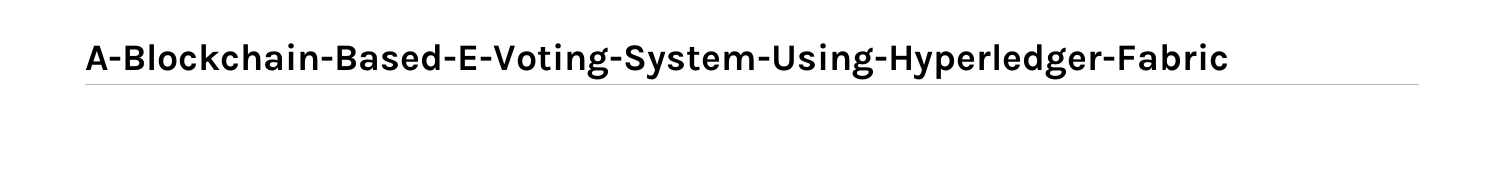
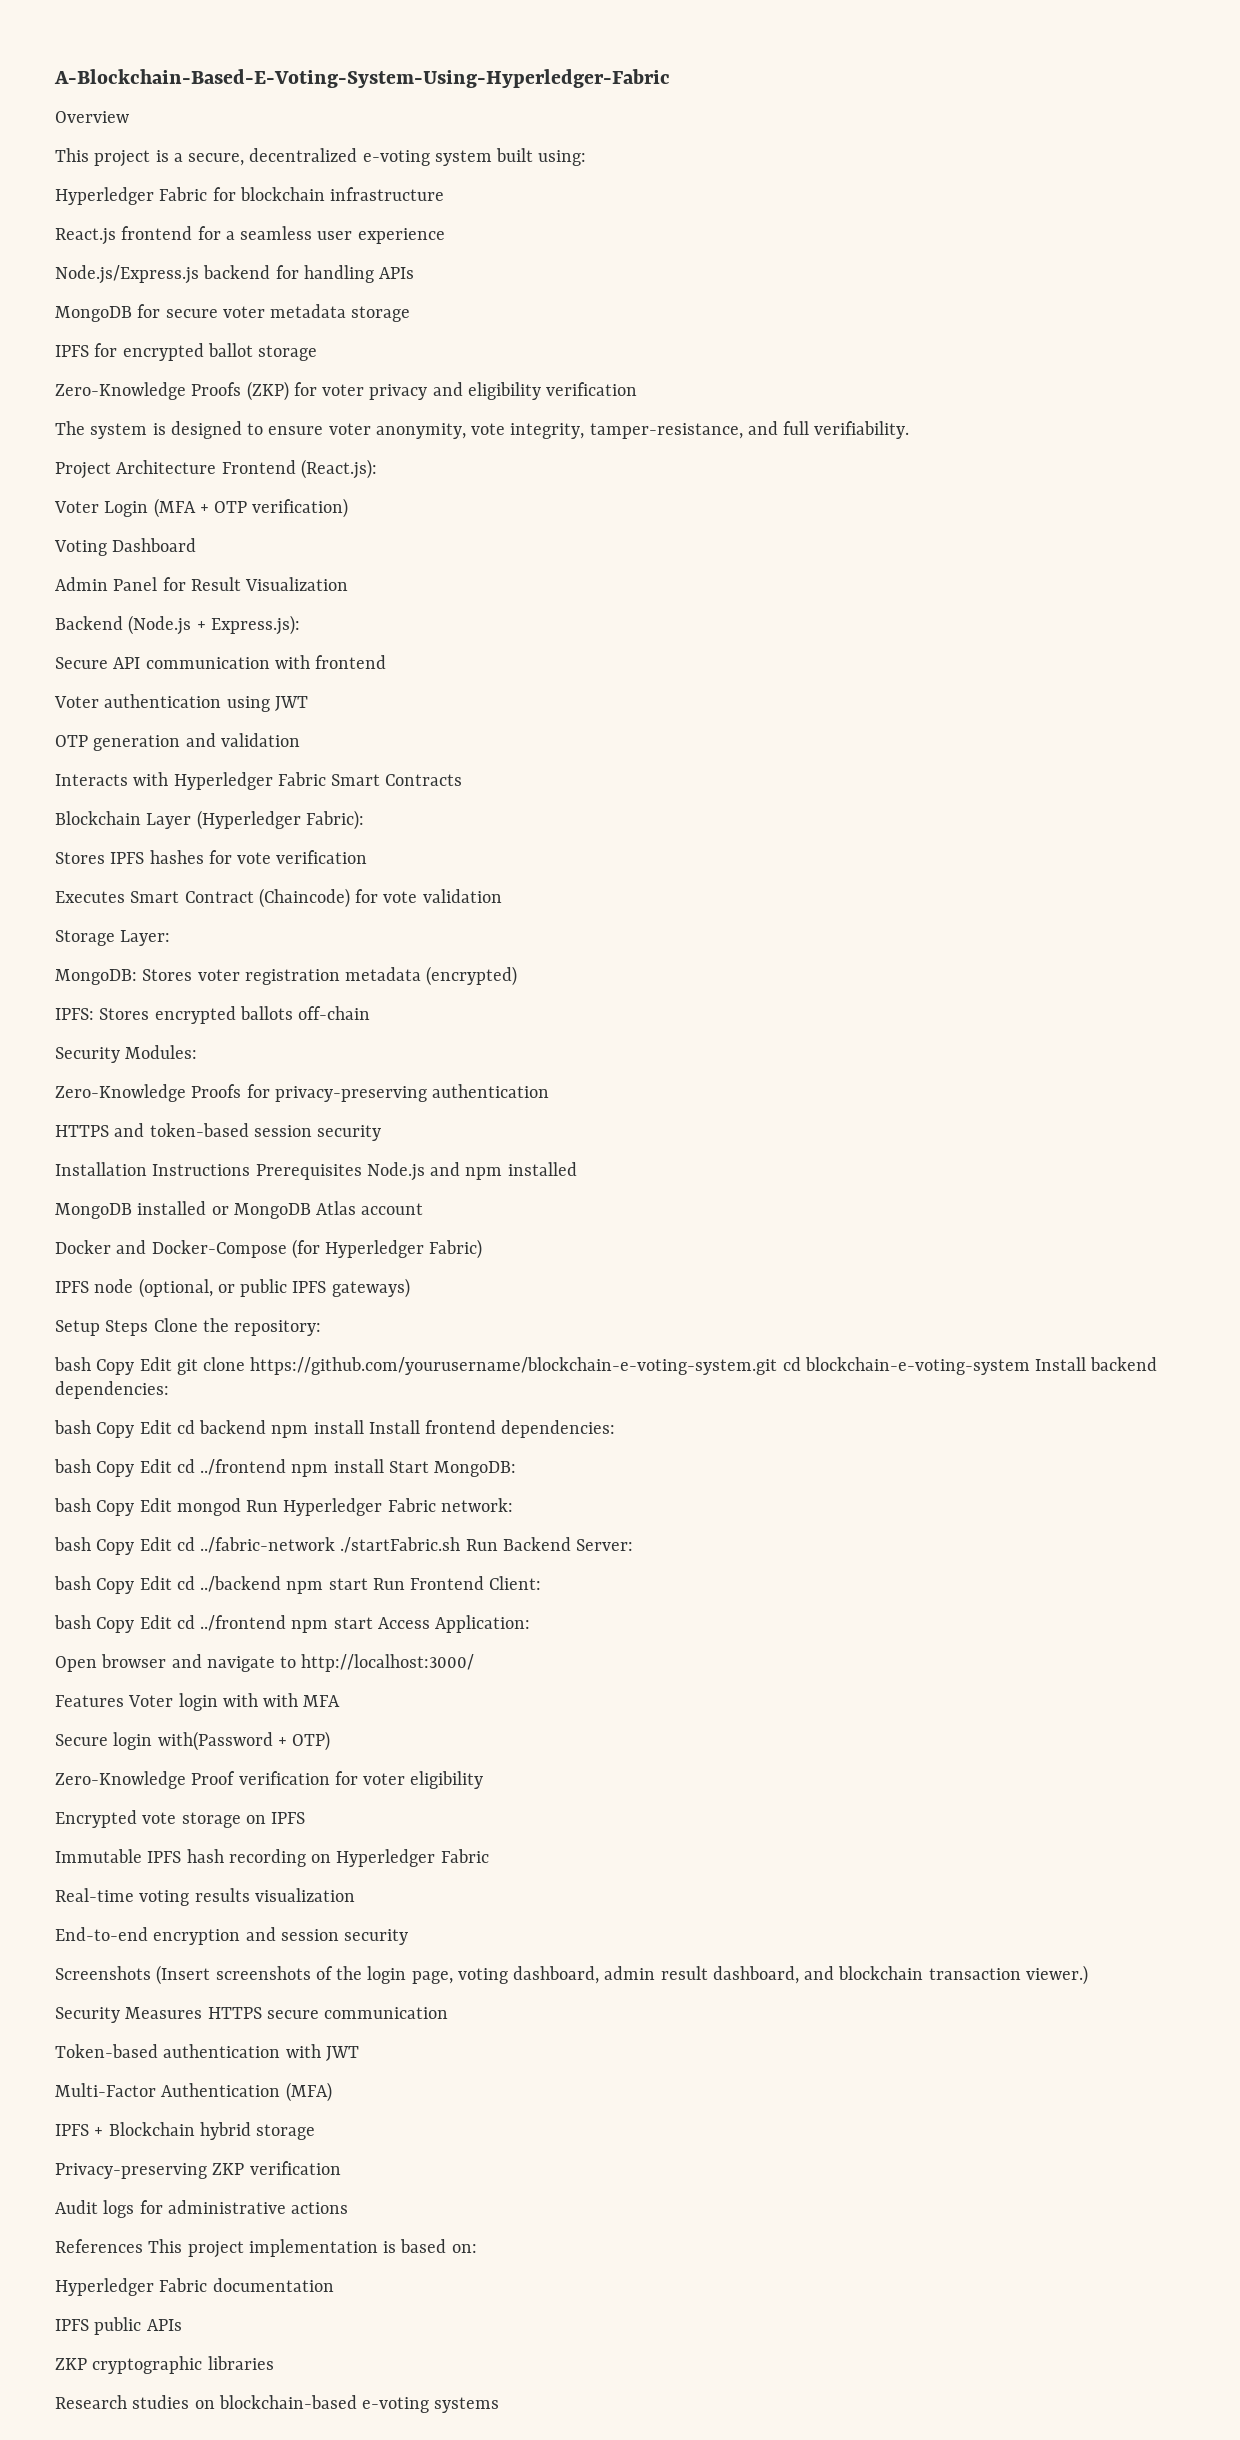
(1229, 61) none -> [55,111,129,123] [55,148,587,167] [55,187,445,205] [55,226,445,245] [55,265,415,284] [55,304,411,322] [55,343,318,361] [55,381,638,401] [55,421,910,439] [55,459,377,479] [54,498,349,518] [54,538,197,556] [55,577,349,591] [55,615,300,635] [55,655,387,669] [54,694,308,712] [55,733,300,751] [55,772,463,790] [55,810,364,830] [55,850,368,864] [55,888,502,908] [55,930,171,946] [55,966,518,986] [55,1006,371,1024] [55,1045,198,1063] [55,1084,550,1102] [55,1123,382,1141] [55,1162,577,1181] [55,1201,424,1219] [55,1239,483,1259] [55,1278,410,1298] [55,1318,322,1336] [54,1357,1158,1375] [55,1381,169,1399] [54,1420,616,1438] [54,1459,517,1477] [54,1498,513,1516] [54,1537,634,1555] [54,1576,542,1594] [54,1615,531,1633] [55,1654,475,1672] [55,1693,341,1711] [55,1731,331,1751] [55,1771,484,1789] [55,1810,306,1828] [55,1849,489,1867] [55,1888,355,1906] [55,1927,409,1945] [55,1965,1088,1985] [55,2007,449,2023] [55,2044,359,2061] [55,2082,332,2102] [55,2122,316,2140] [55,2161,341,2179] [55,2200,349,2218] [55,2239,477,2258] [55,2278,334,2296] [55,2317,182,2335] [55,2356,274,2374] [55,2395,500,2413] // Overview // This project is a secure, decentralized e-voting system built using: // Hyperledger Fabric for blockchain infrastructure // React.js frontend for a seamless user experience // Node.js/Express.js backend for handling APIs // MongoDB for secure voter metadata storage // IPFS for encrypted ballot storage // Zero-Knowledge Proofs (ZKP) for voter privacy and eligibility verification // The system is designed to ensure voter anonymity, vote integrity, tamper-resistance, and full verifiability. // Project Architecture Frontend (React.js): // Voter Login (MFA + OTP verification) // Voting Dashboard // Admin Panel for Result Visualization // Backend (Node.js + Express.js): // Secure API communication with frontend // Voter authentication using JWT // OTP generation and validation // Interacts with Hyperledger Fabric Smart Contracts // Blockchain Layer (Hyperledger Fabric): // Stores IPFS hashes for vote verification // Executes Smart Contract (Chaincode) for vote validation // Storage Layer: // MongoDB: Stores voter registration metadata (encrypted) // IPFS: Stores encrypted ballots off-chain // Security Modules: // Zero-Knowledge Proofs for privacy-preserving authentication // HTTPS and token-based session security // Installation Instructions Prerequisites Node.js and npm installed // MongoDB installed or MongoDB Atlas account // Docker and Docker-Compose (for Hyperledger Fabric) // IPFS node (optional, or public IPFS gateways) // Setup Steps Clone the repository: // bash Copy Edit git clone https://github.com/yourusername/blockchain-e-voting-system.git cd blockchain-e-voting-system Install backend dependencies: // bash Copy Edit cd backend npm install Install frontend dependencies: // bash Copy Edit cd ../frontend npm install Start MongoDB: // bash Copy Edit mongod Run Hyperledger Fabric network: // bash Copy Edit cd ../fabric-network ./startFabric.sh Run Backend Server: // bash Copy Edit cd ../backend npm start Run Frontend Client: // bash Copy Edit cd ../frontend npm start Access Application: // Open browser and navigate to http://localhost:3000/ // Features Voter login with with MFA // Secure login with(Password + OTP) // Zero-Knowledge Proof verification for voter eligibility // Encrypted vote storage on IPFS // Immutable IPFS hash recording on Hyperledger Fabric // Real-time voting results visualization // End-to-end encryption and session security // Screenshots (Insert screenshots of the login page, voting dashboard, admin result dashboard, and blockchain transaction viewer.) // Security Measures HTTPS secure communication // Token-based authentication with JWT // Multi-Factor Authentication (MFA) // IPFS + Blockchain hybrid storage // Privacy-preserving ZKP verification // Audit logs for administrative actions // References This project implementation is based on: // Hyperledger Fabric documentation // IPFS public APIs // ZKP cryptographic libraries // Research studies on blockchain-based e-voting systems

